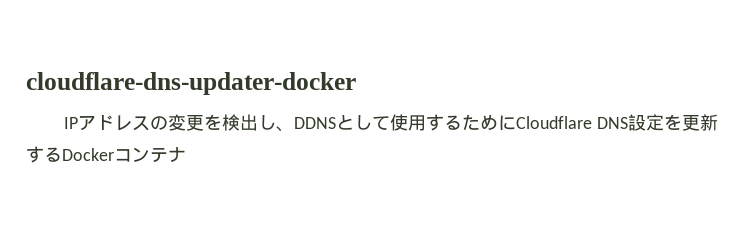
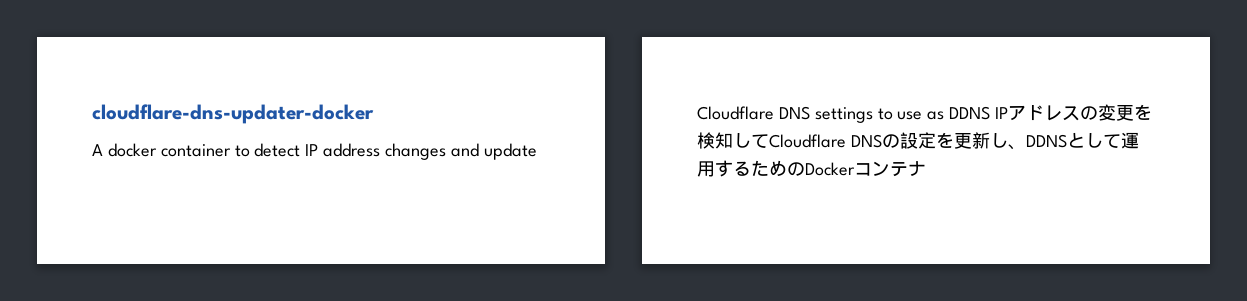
(356, 83) none -> [92,143,537,160] [697,106,991,123] A docker container to detect IP address changes and update Cloudflare DNS settings to use as DDNS
[240,114,259,131] 出 -> [715,132,990,149] 知してCloudflare DNSの設定を更新
[390,114,409,131] 使 -> [1120,132,1139,149] 運
[498,114,719,131] [26,146,62,163] にCloudflare DNS設定を更新する -> [787,162,805,176] の

